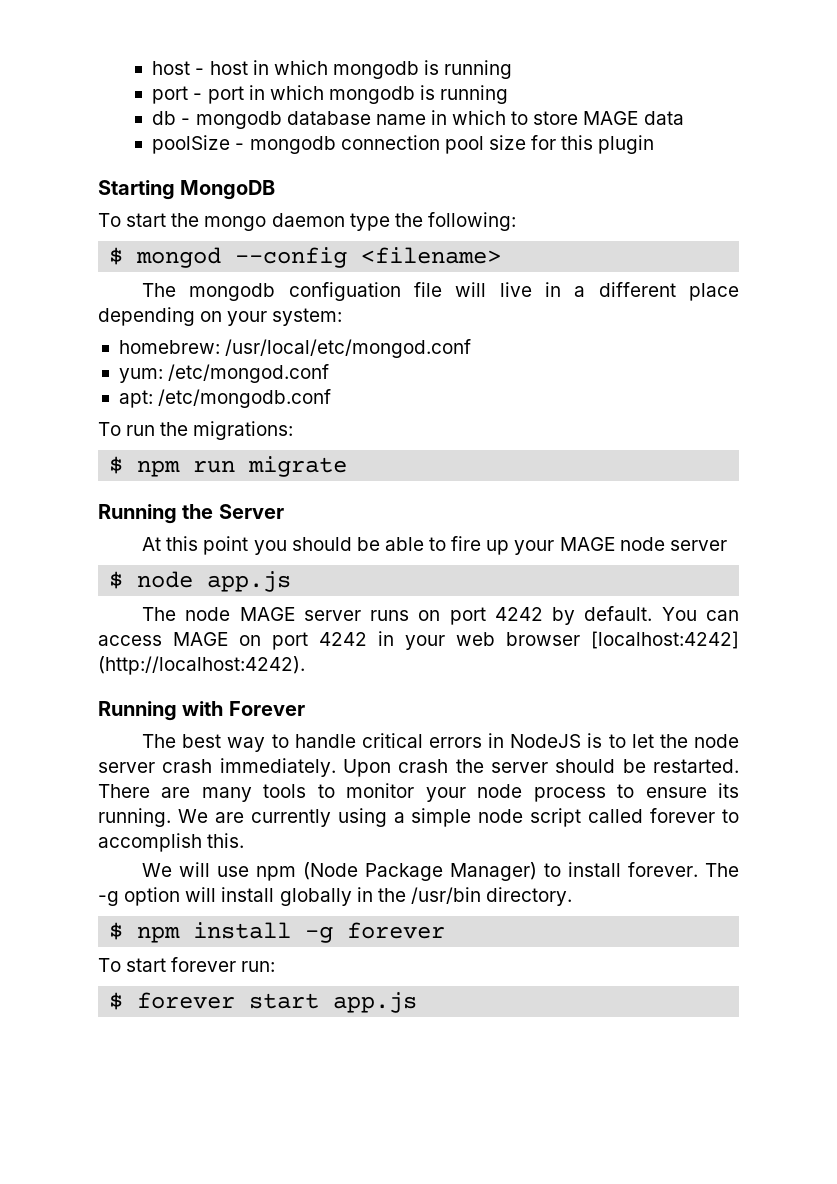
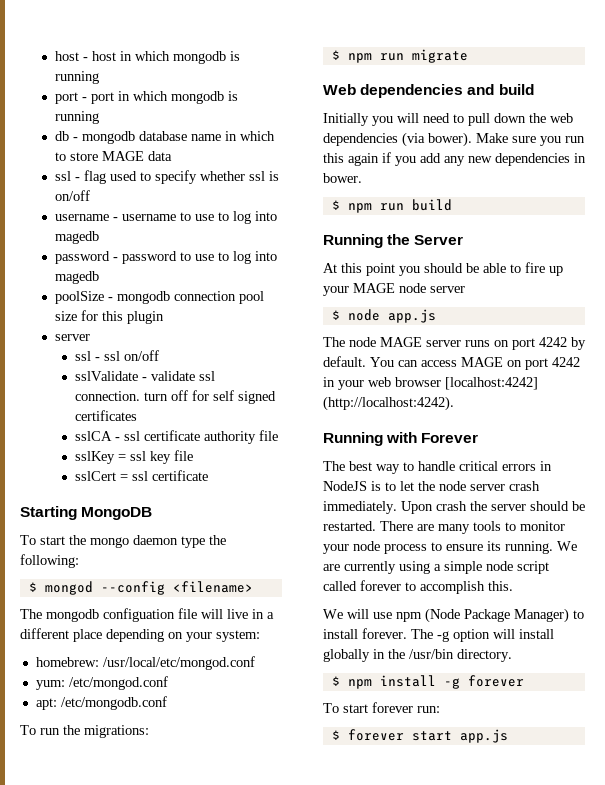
(684, 118) none -> [55,170,280,184] [55,190,91,201] [55,211,278,224] [55,231,100,244] [55,251,278,264] [55,271,100,284] // ssl - flag used to specify whether ssl is on/off // username - username to use to log into magedb // password - password to use to log into magedb
(655, 144) none -> [55,334,91,341] [74,350,159,361] [74,371,215,381] [74,390,276,404] [74,410,137,421] [74,430,278,444] [74,450,193,464] [74,470,208,481] // server // ssl - ssl on/off // sslValidate - validate ssl connection. turn off for self signed certificates // sslCA - ssl certificate authority file // sslKey = ssl key file // sslCert = ssl certificate
(348, 466) none -> [323,84,534,98] [323,113,573,126] [323,132,585,147] [323,152,586,166] [323,173,362,183] [331,199,452,213] // Web dependencies and build // Initially you will need to pull down the web dependencies (via bower). Make sure you run this again if you add any new dependencies in bower. // $ npm run build

